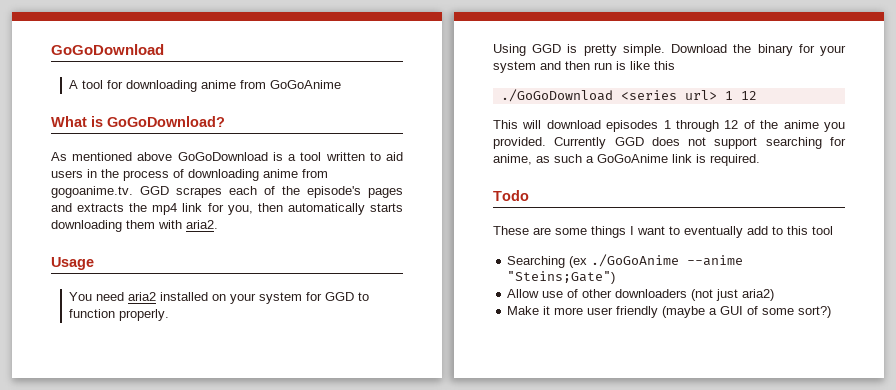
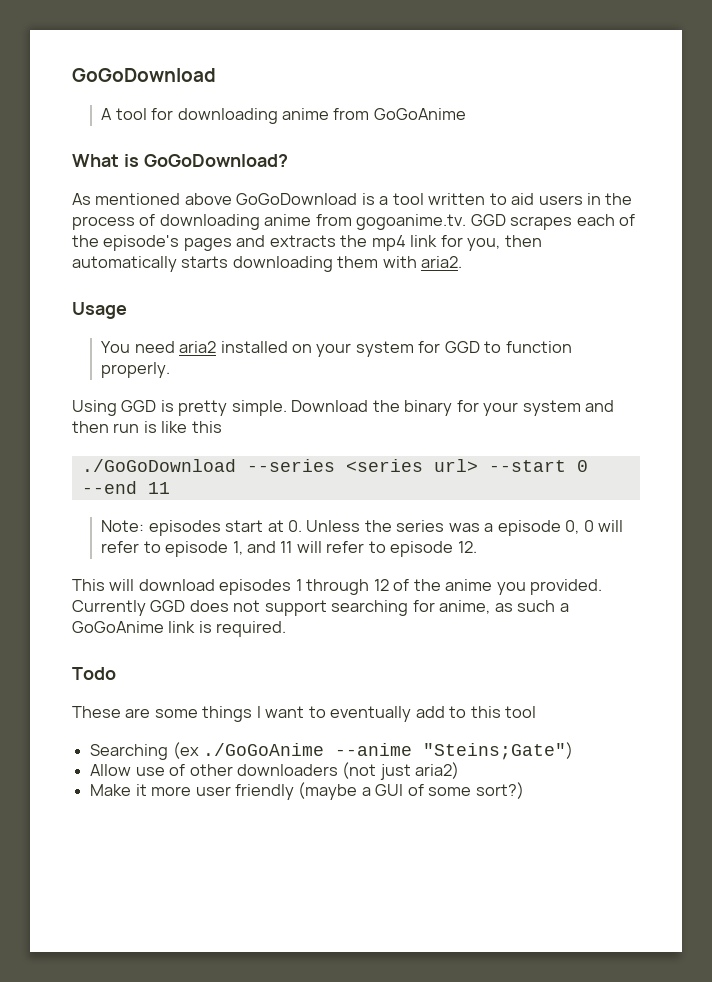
(613, 95) none -> [246,459,335,472] --series
[724,91,757,100] 1 12 -> [488,460,588,472] [81,481,170,494] [101,520,624,536] [101,541,477,557] --start 0 --end 11 // Note: episodes start at 0. Unless the series was a episode 0, 0 will refer to episode 1, and 11 will refer to episode 12.

